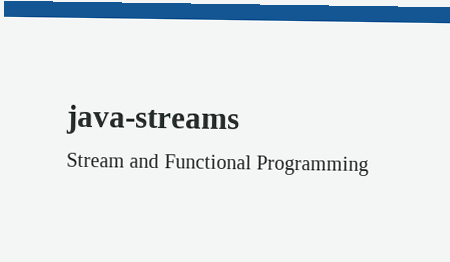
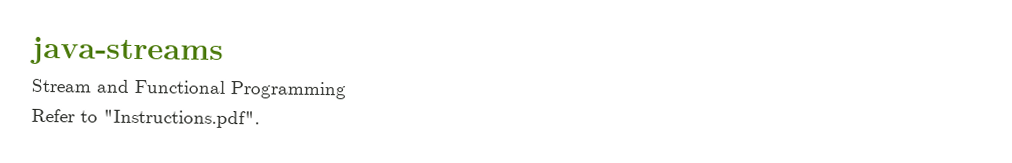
(370, 166) none -> [31,108,260,129] // Refer to "Instructions.pdf".

